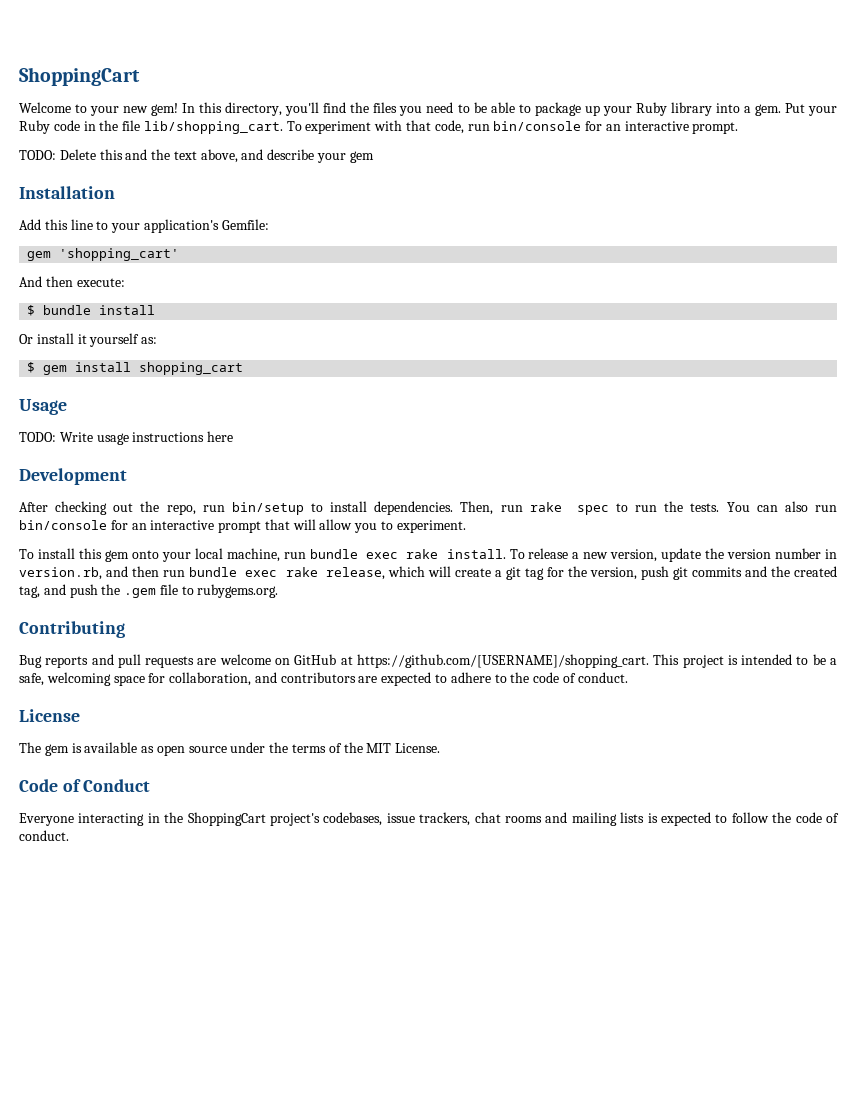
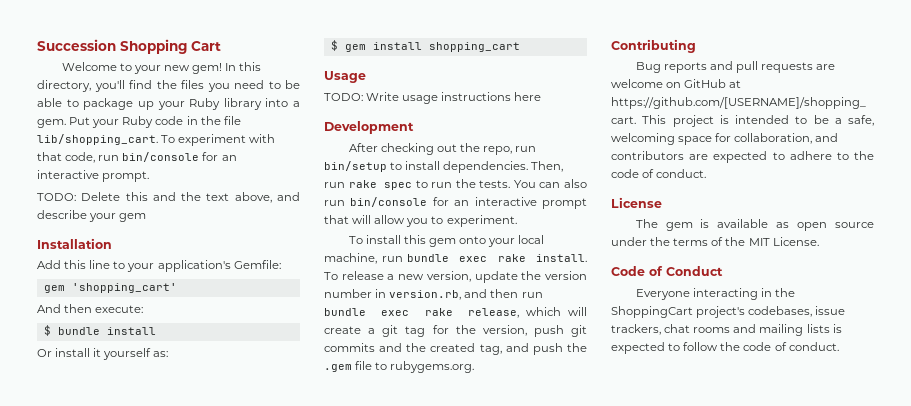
[19,67,140,86] ShoppingCart -> [37,39,221,54] Succession Shopping Cart

